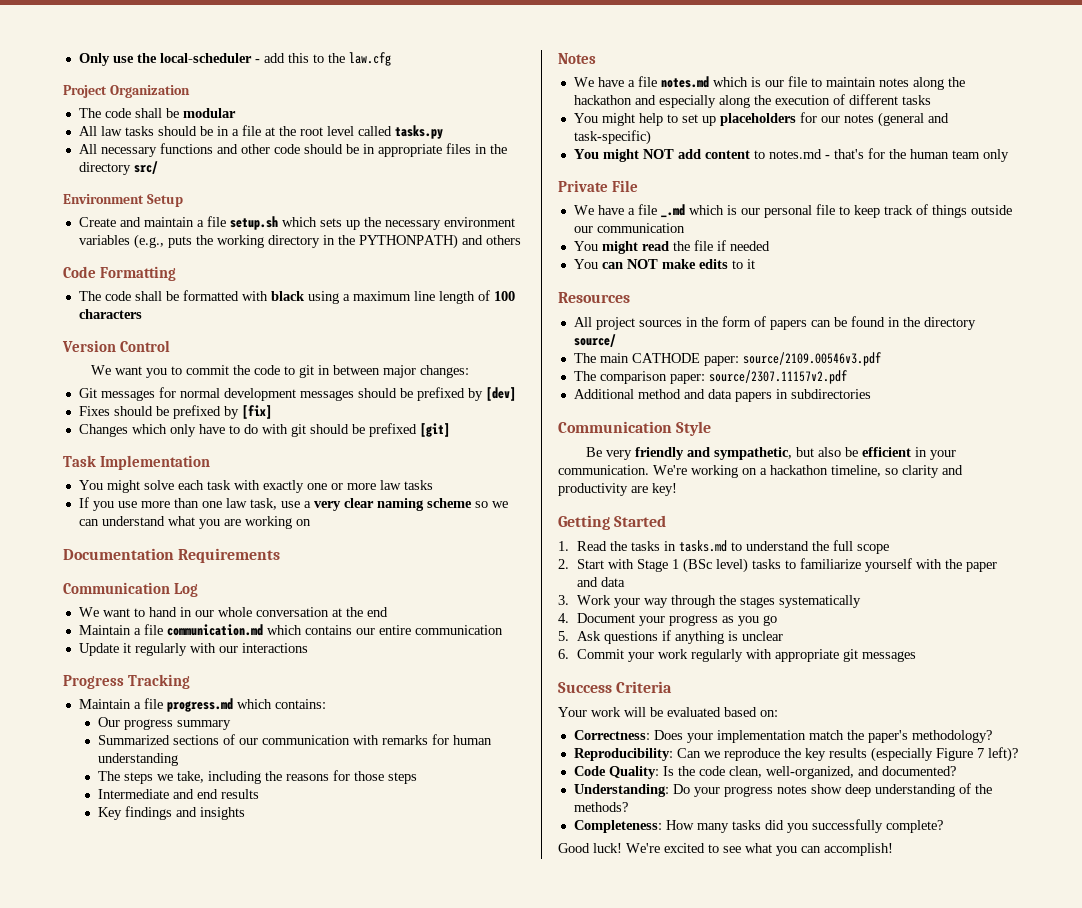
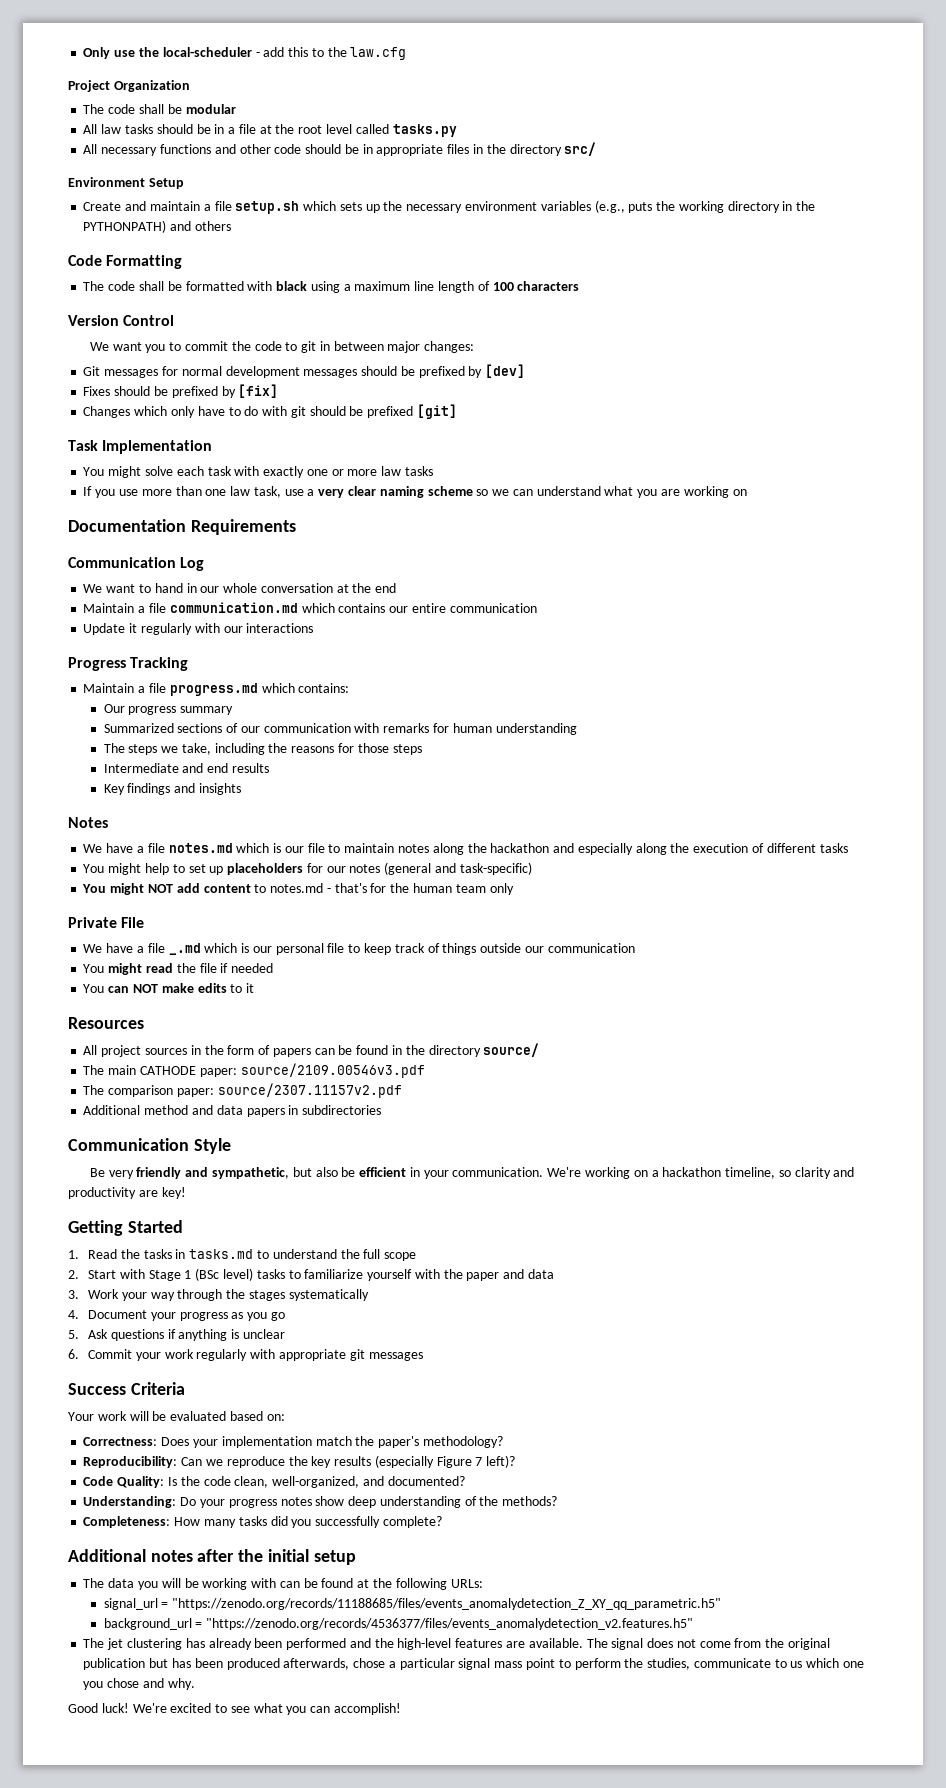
(943, 826) none -> [68,1549,356,1565] [83,1578,483,1590] [103,1598,722,1610] [103,1618,694,1630] [83,1638,830,1650] [83,1658,864,1670] [83,1678,195,1690] // Additional notes after the initial setup // The data you will be working with can be found at the following URLs: // signal_url = "https://zenodo.org/records/11188685/files/events_anomalydetection_Z_XY_qq_parametric.h5" // background_url = "https://zenodo.org/records/4536377/files/events_anomalydetection_v2.features.h5" // The jet clustering has already been performed and the high-level features are available. The signal does not come from the original publication but has been produced afterwards, chose a particular signal mass point to perform the studies, communicate to us which one you chose and why.

